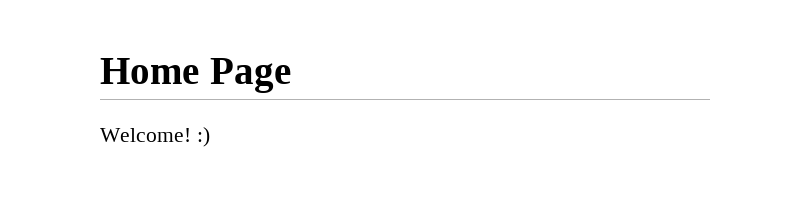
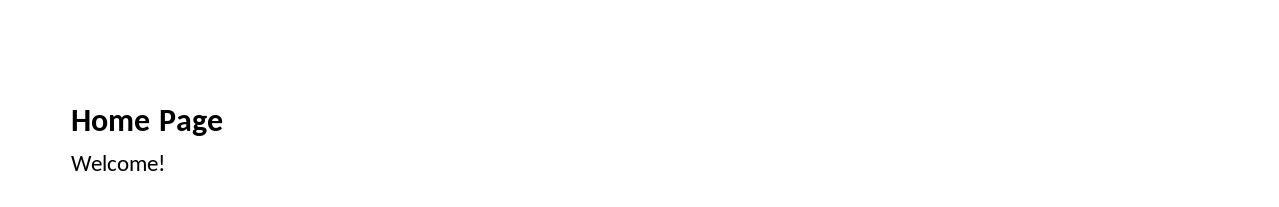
[196,127,210,147] :) -> (165, 163) none

